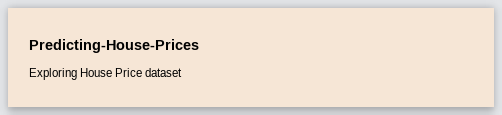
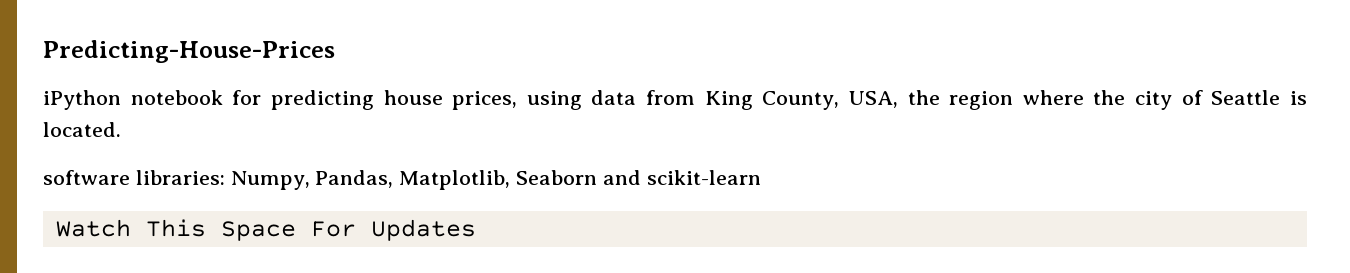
[29,68,183,80] Exploring House Price dataset -> [43,90,1307,110] [43,122,121,137] [43,170,761,190] [55,219,476,241] iPython notebook for predicting house prices, using data from King County, USA, the region where the city of Seattle is located. // software libraries: Numpy, Pandas, Matplotlib, Seaborn and scikit-learn // Watch This Space For Updates

